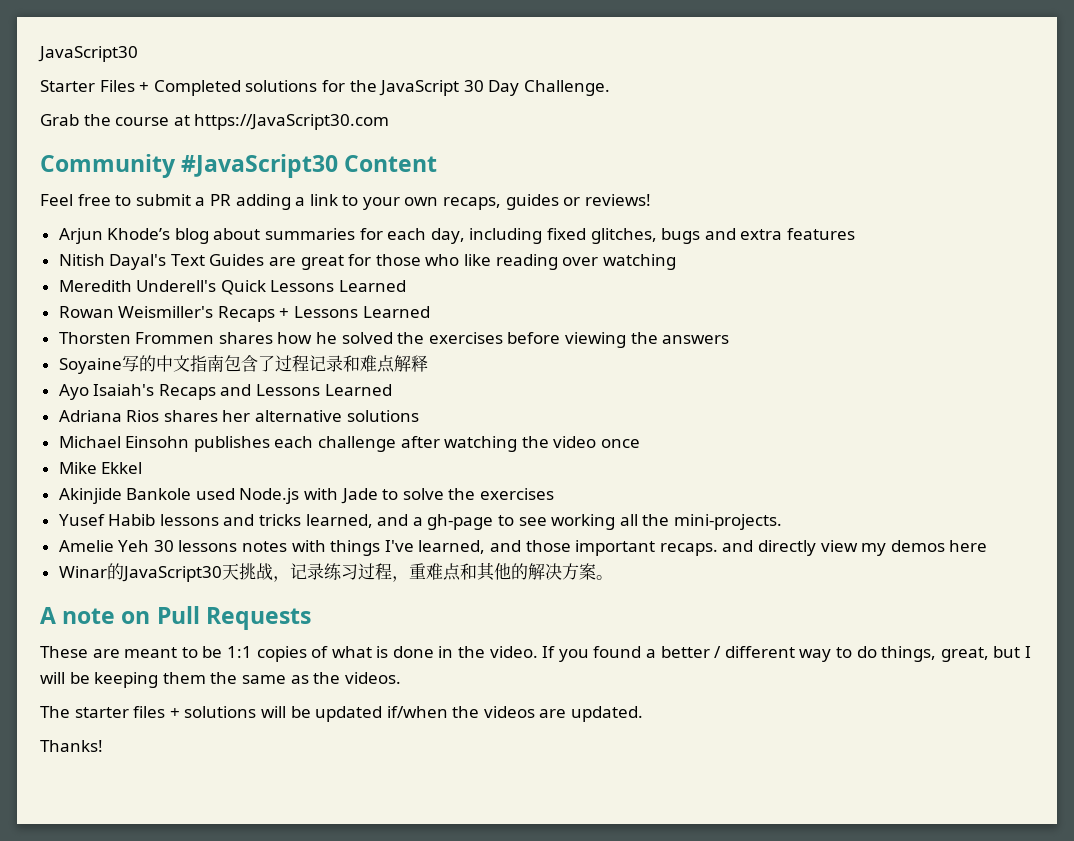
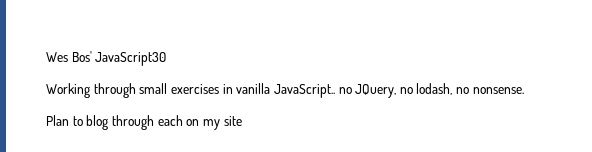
(38, 54) none -> [46,51,92,62] Wes Bos'
[40,80,610,96] [40,114,390,130] [40,154,438,178] [40,194,651,210] [58,228,855,244] [58,254,676,270] [58,280,407,295] [58,306,430,322] [58,332,730,348] [58,355,428,374] [58,384,392,400] [58,410,419,422] [58,436,641,452] [58,462,143,474] [58,488,555,504] [58,514,782,530] [58,540,988,556] [58,562,613,582] [40,606,311,630] [40,646,1031,662] [40,672,401,688] [40,706,644,722] [40,740,103,752] Starter Files + Completed solutions for the JavaScript 30 Day Challenge. // Grab the course at https://JavaScript30.com // Community #JavaScript30 Content // Feel free to submit a PR adding a link to your own recaps, guides or reviews! // Arjun Khode’s blog about summaries for each day, including fixed glitches, bugs and extra features // Nitish Dayal's Text Guides are great for those who like reading over watching // Meredith Underell's Quick Lessons Learned // Rowan Weismiller's Recaps + Lessons Learned // Thorsten Frommen shares how he solved the exercises before viewing the answers // Soyaine写的中文指南包含了过程记录和难点解释 // Ayo Isaiah's Recaps and Lessons Learned // Adriana Rios shares her alternative solutions // Michael Einsohn publishes each challenge after watching the video once // Mike Ekkel // Akinjide Bankole used Node.js with Jade to solve the exercises // Yusef Habib lessons and tricks learned, and a gh-page to see working all the mini-projects. // Amelie Yeh 30 lessons notes with things I've learned, and those important recaps. and directly view my demos here // Winar的JavaScript30天挑战，记录练习过程，重难点和其他的解决方案。 // A note on Pull Requests // These are meant to be 1:1 copies of what is done in the video. If you found a better / different way to do things, great, but I will be keeping them the same as the videos. // The starter files + solutions will be updated if/when the videos are updated. // Thanks! -> [46,83,524,98] [46,115,242,130] Working through small exercises in vanilla JavaScript.. no JQuery, no lodash, no nonsense. // Plan to blog through each on my site

